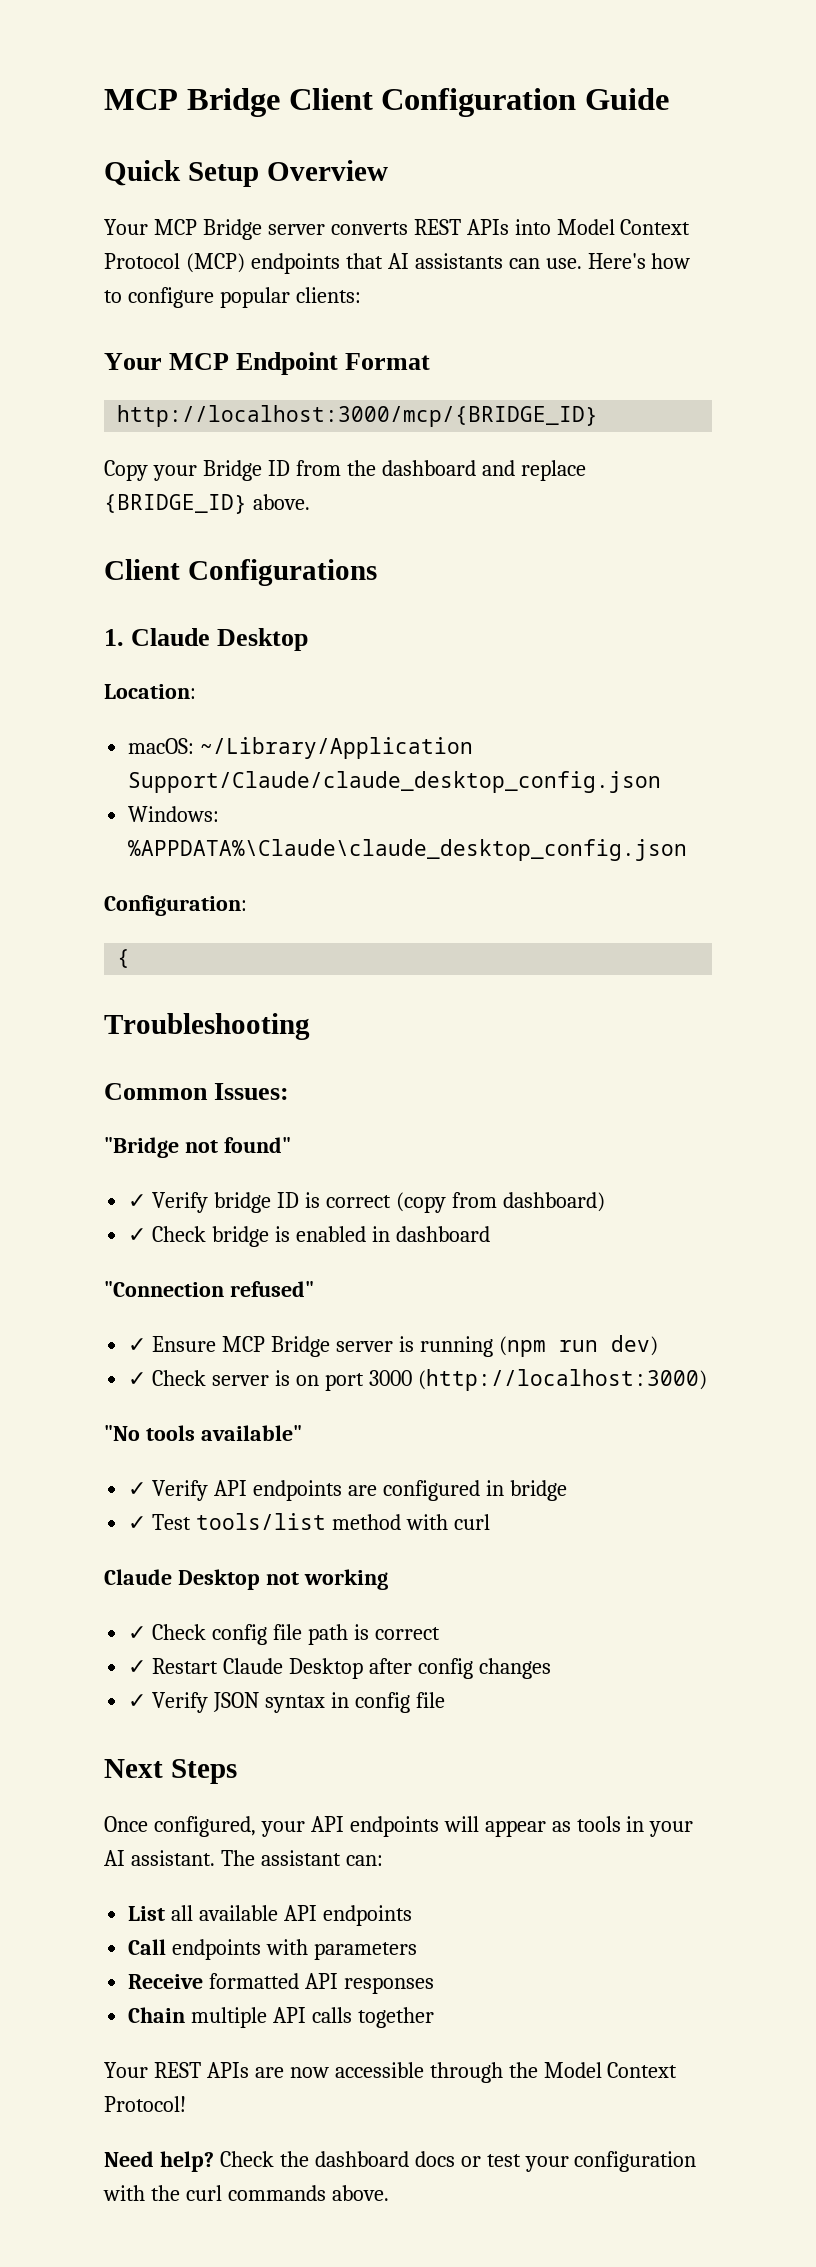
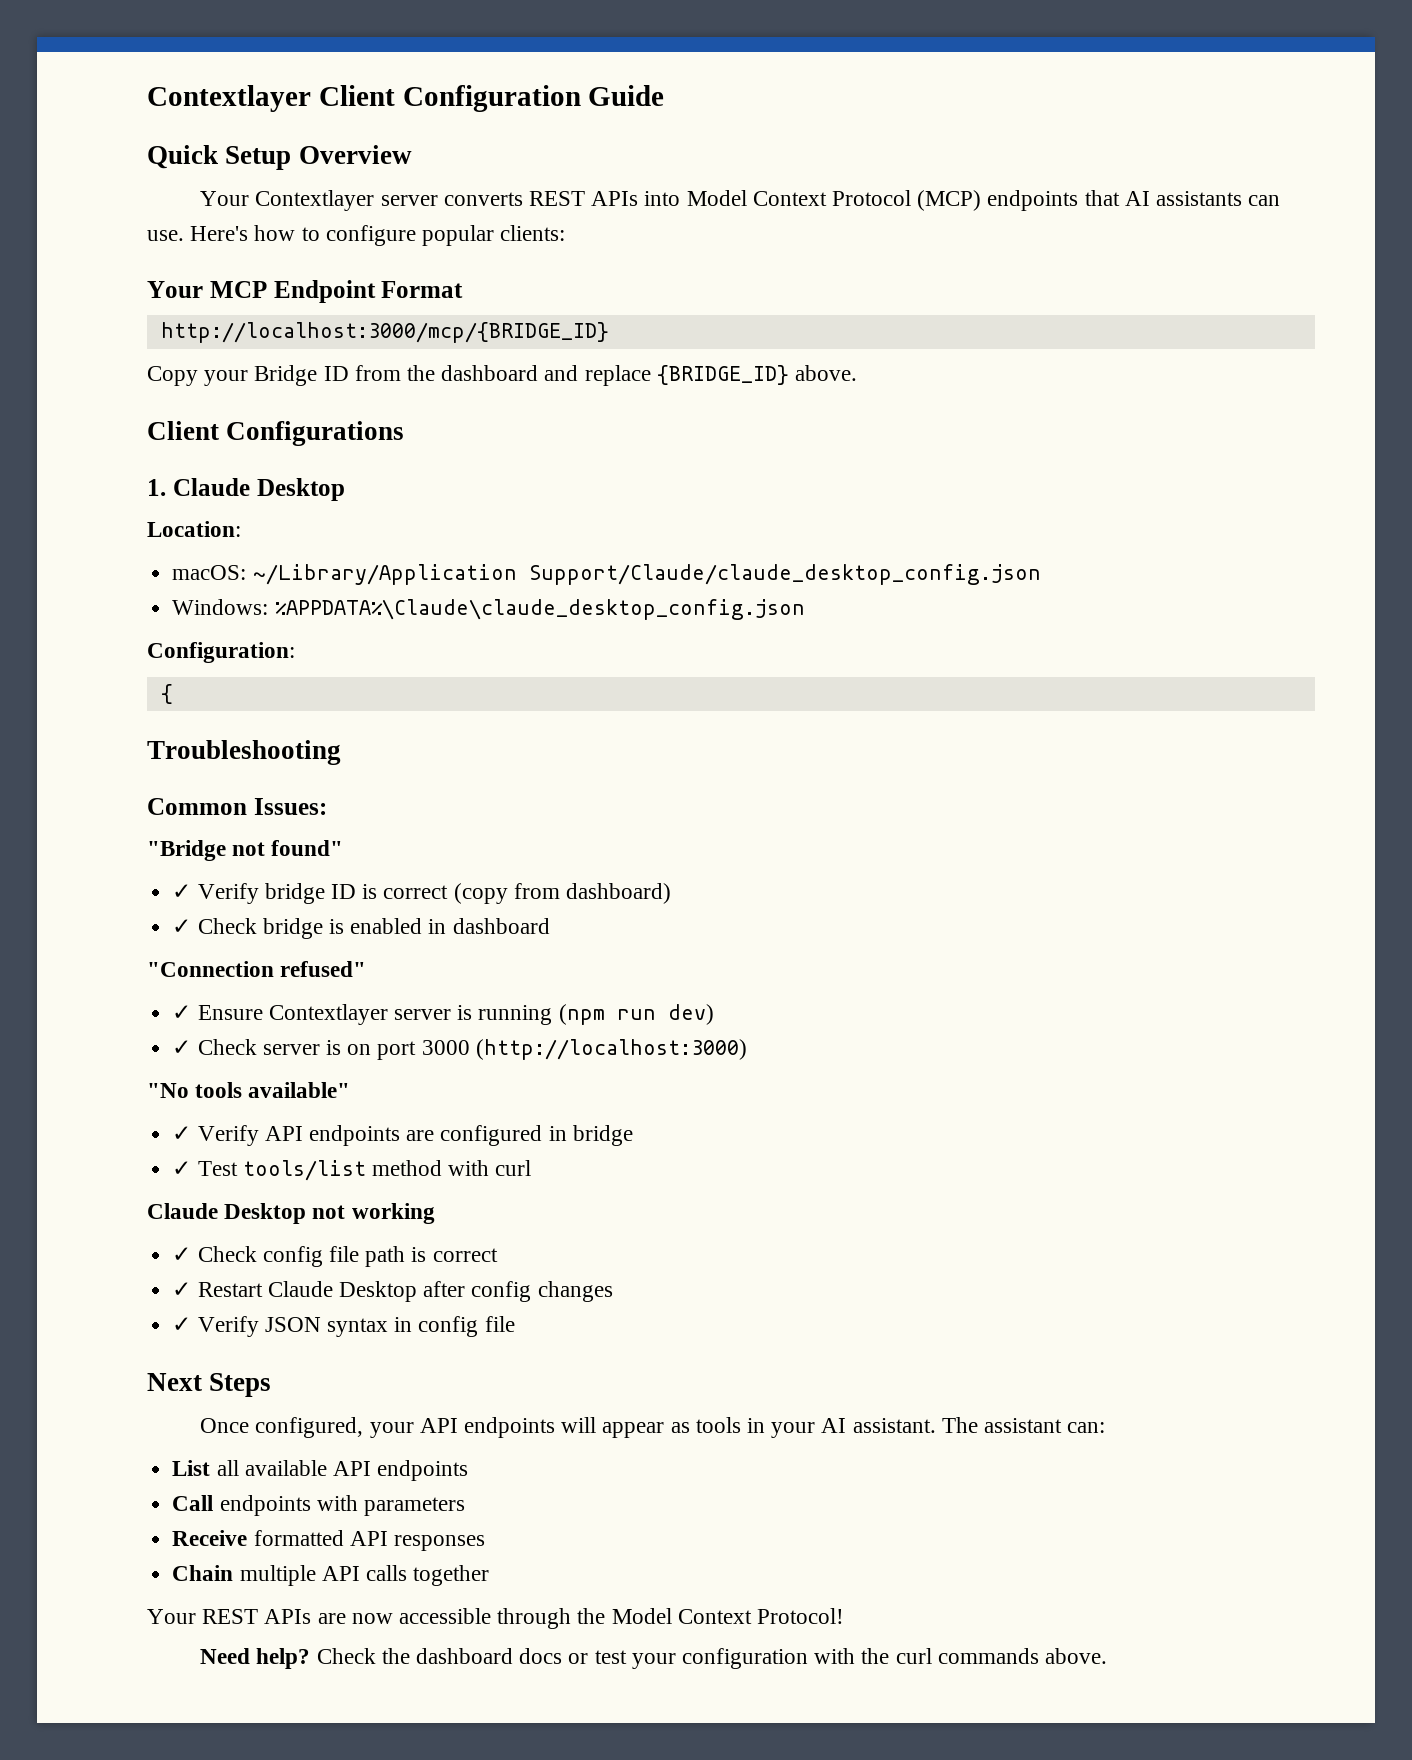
[104,88,280,117] MCP Bridge -> [147,85,311,112] Contextlayer
[153,219,262,240] MCP Bridge -> [255,190,375,211] Contextlayer
[222,1336,331,1357] MCP Bridge -> [268,1004,388,1025] Contextlayer

